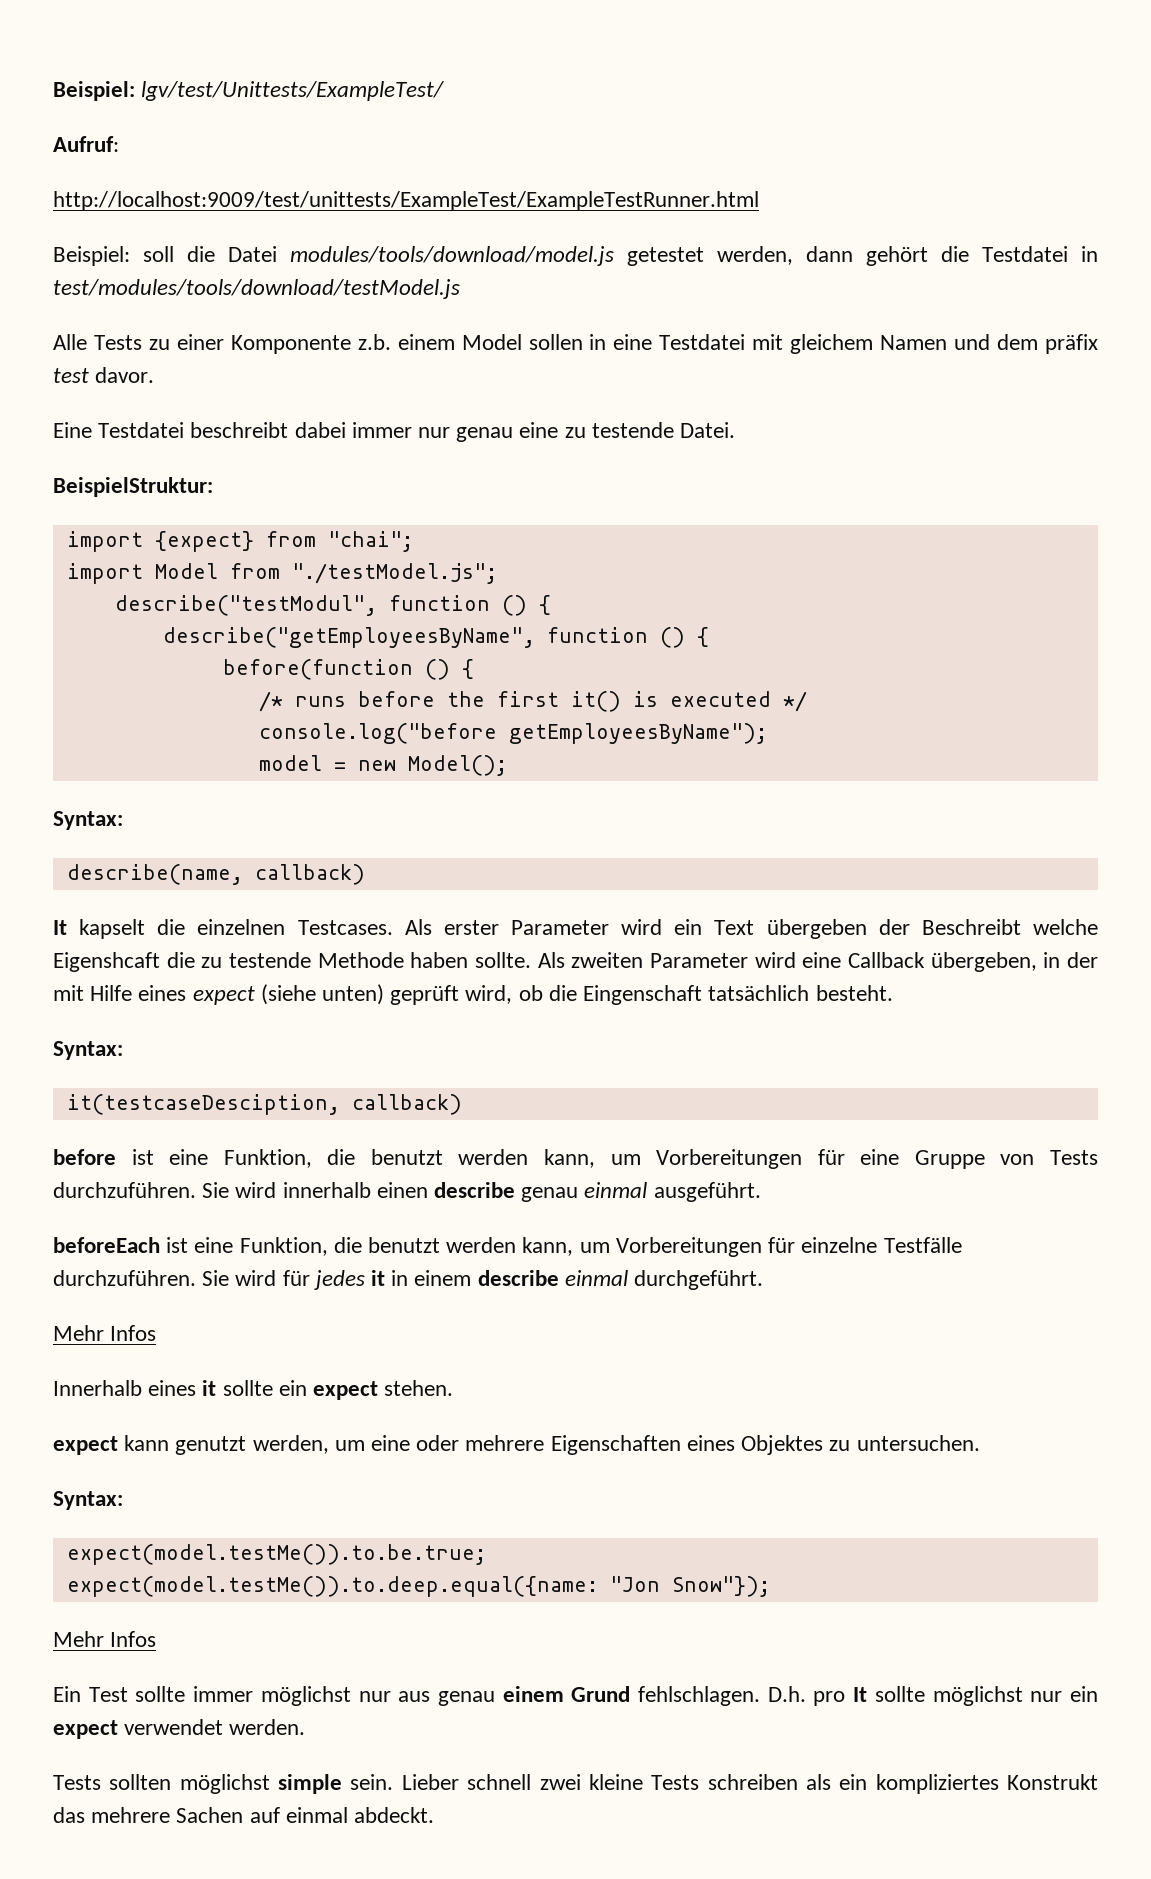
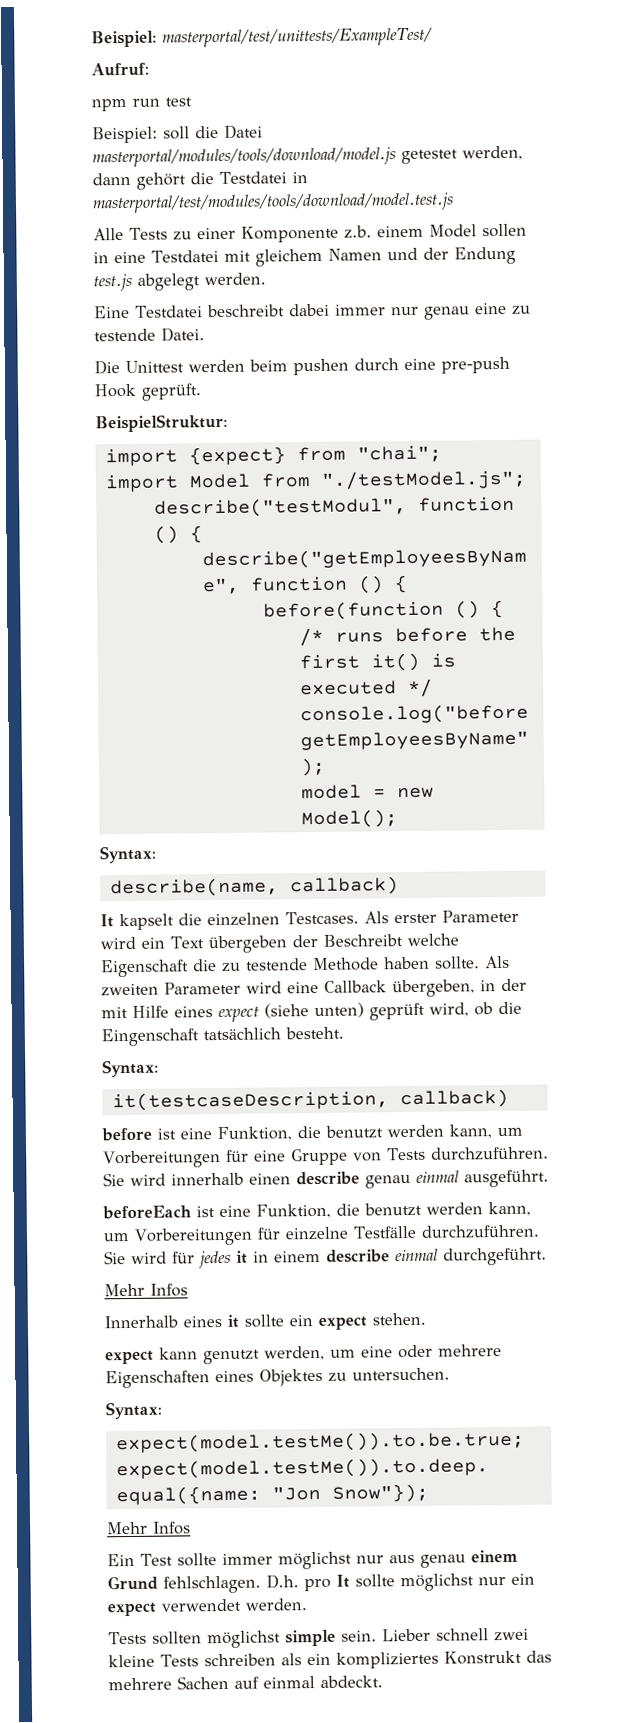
[53,81,446,101] Beispiel: lgv/test/Unittests/ExampleTest/ -> [91,27,433,48] Beispiel: masterportal/test/unittests/ExampleTest/
[53,191,759,211] http://localhost:9009/test/unittests/ExampleTest/ExampleTestRunner.html -> [91,97,192,112] npm run test
[290,246,614,266] modules/tools/download/model.js -> [92,147,396,168] masterportal/modules/tools/download/model.js
[53,279,460,299] test/modules/tools/download/testModel.js -> [92,192,454,214] masterportal/test/modules/tools/download/model.test.js
[997,334,1098,354] [53,367,155,383] dem präfix test davor. -> [422,246,516,265] [93,272,266,292] der Endung test.js abgelegt werden.
(736, 430) none -> [94,356,510,376] [94,383,202,401] // Die Unittest werden beim pushen durch eine pre-push Hook geprüft.
[53,952,160,972] Eigenshcaft -> [101,959,189,978] Eigenschaft
[66,1094,340,1115] it(testcaseDesciption, -> [111,1090,389,1112] it(testcaseDescription,

